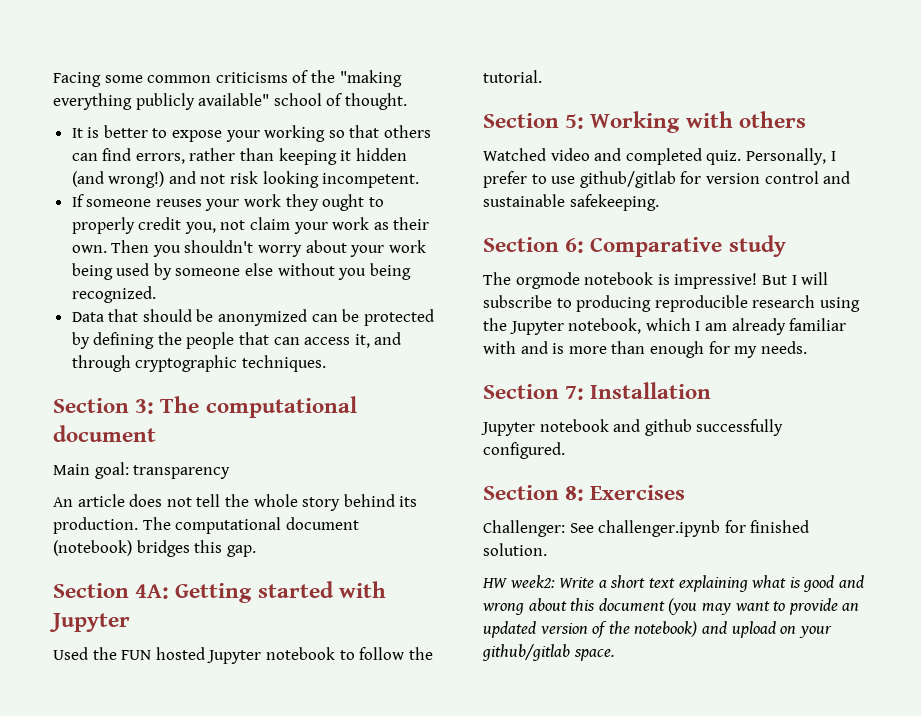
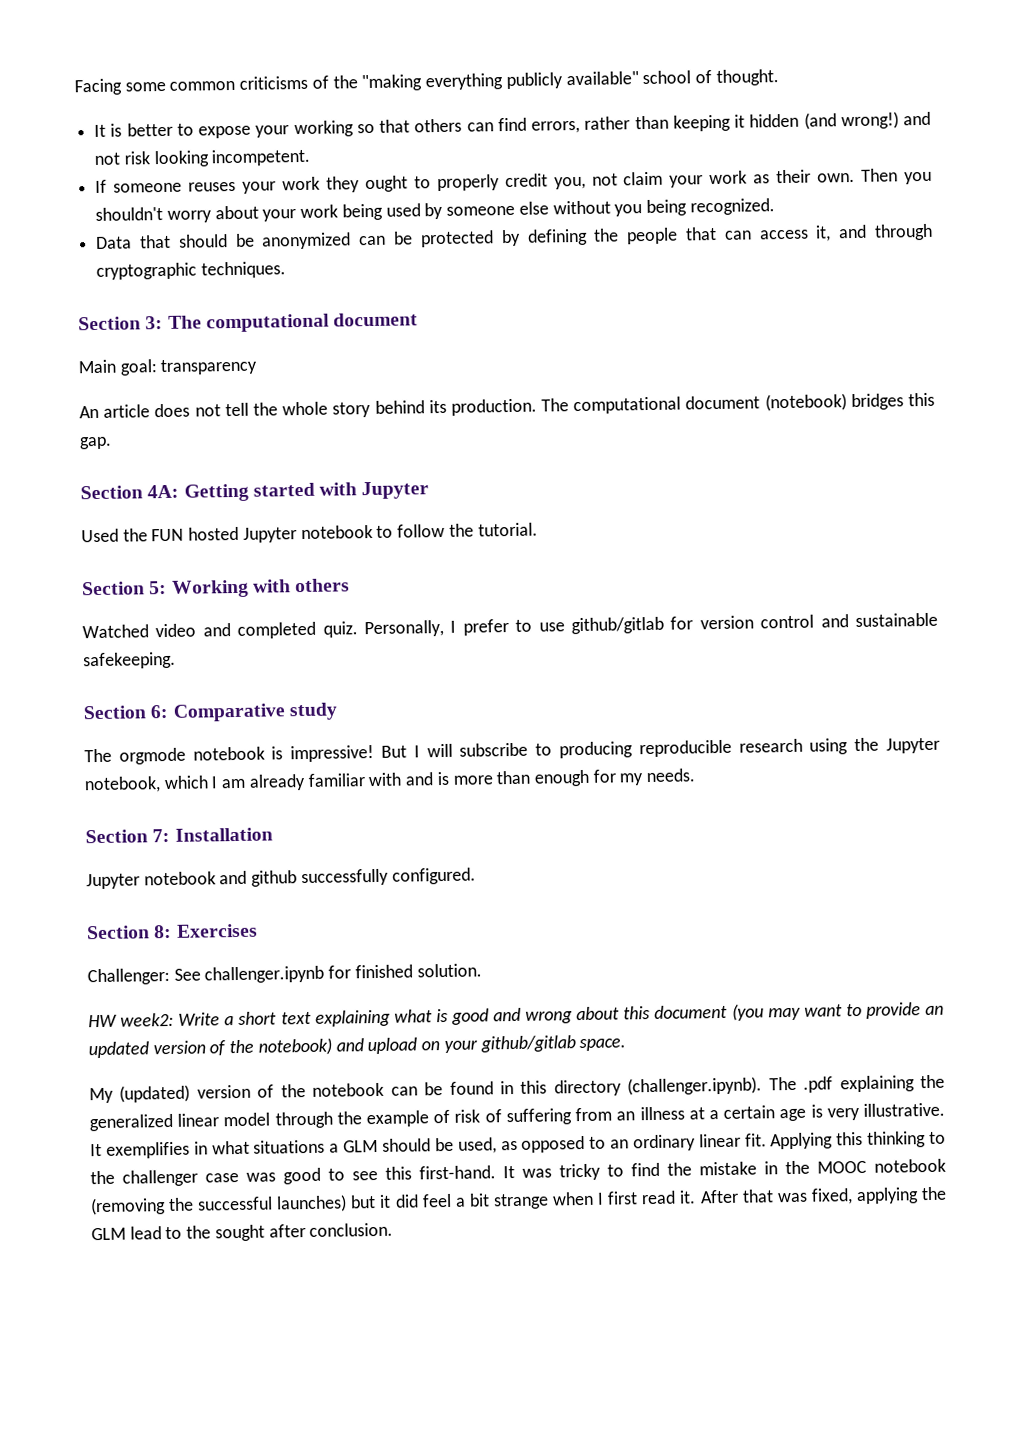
(615, 655) none -> [89,1074,945,1104] [89,1102,946,1132] [90,1131,947,1159] [90,1158,946,1187] [90,1186,947,1216] [91,1222,394,1242] // My (updated) version of the notebook can be found in this directory (challenger.ipynb). The .pdf explaining the generalized linear model through the example of risk of suffering from an illness at a certain age is very illustrative. It exemplifies in what situations a GLM should be used, as opposed to an ordinary linear fit. Applying this thinking to the challenger case was good to see this first-hand. It was tricky to find the mistake in the MOOC notebook (removing the successful launches) but it did feel a bit strange when I first read it. After that was fixed, applying the GLM lead to the sought after conclusion.

